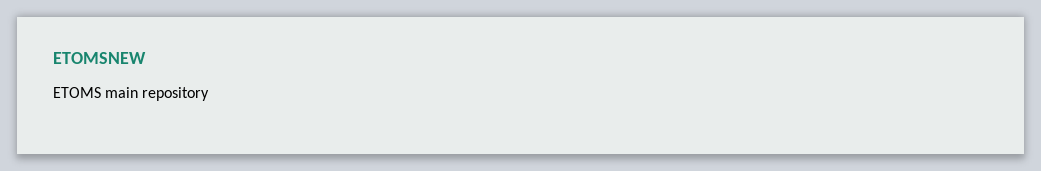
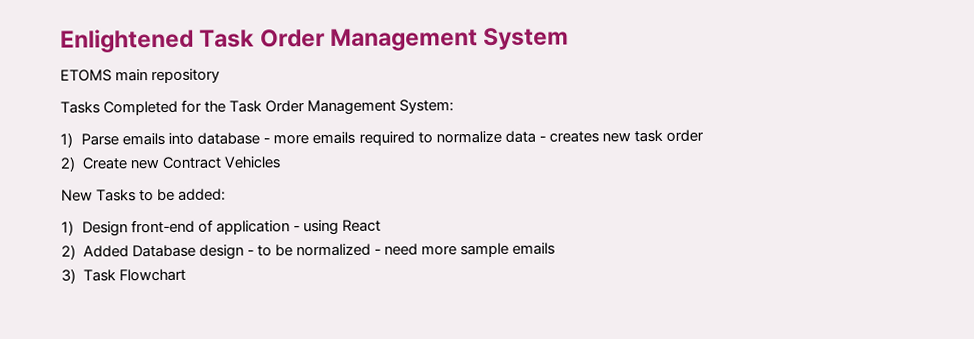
[53,52,146,64] [53,87,210,101] ETOMSNEW // ETOMS main repository -> [60,27,570,53] [60,68,221,84] [60,99,455,116] [60,129,704,148] [60,156,280,172] [61,188,227,202] [61,219,382,237] [61,242,556,260] [61,268,186,284] Enlightened Task Order Management System // ETOMS main repository // Tasks Completed for the Task Order Management System: // 1) Parse emails into database - more emails required to normalize data - creates new task order // 2) Create new Contract Vehicles // New Tasks to be added: // 1) Design front-end of application - using React // 2) Added Database design - to be normalized - need more sample emails // 3) Task Flowchart

